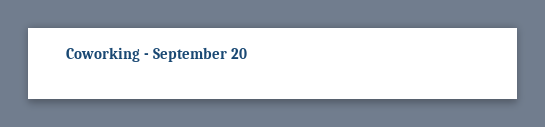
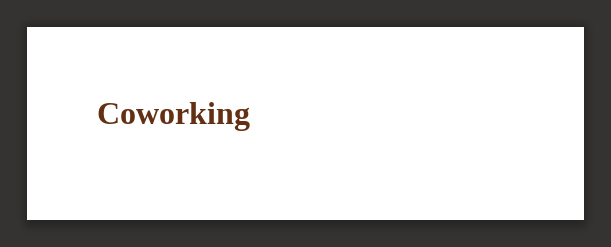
[143,47,247,62] - September 20 -> (250, 116) none

